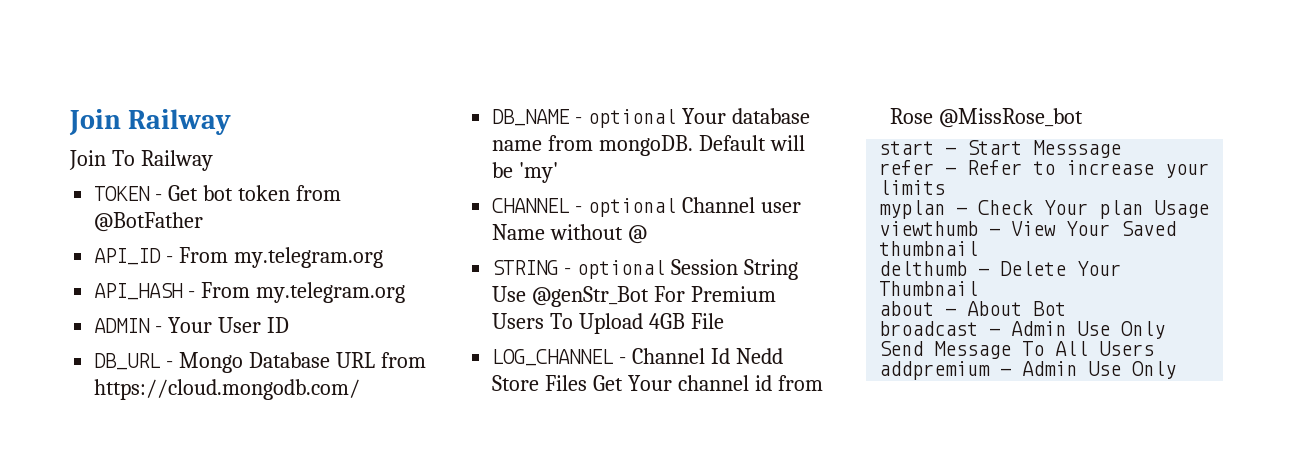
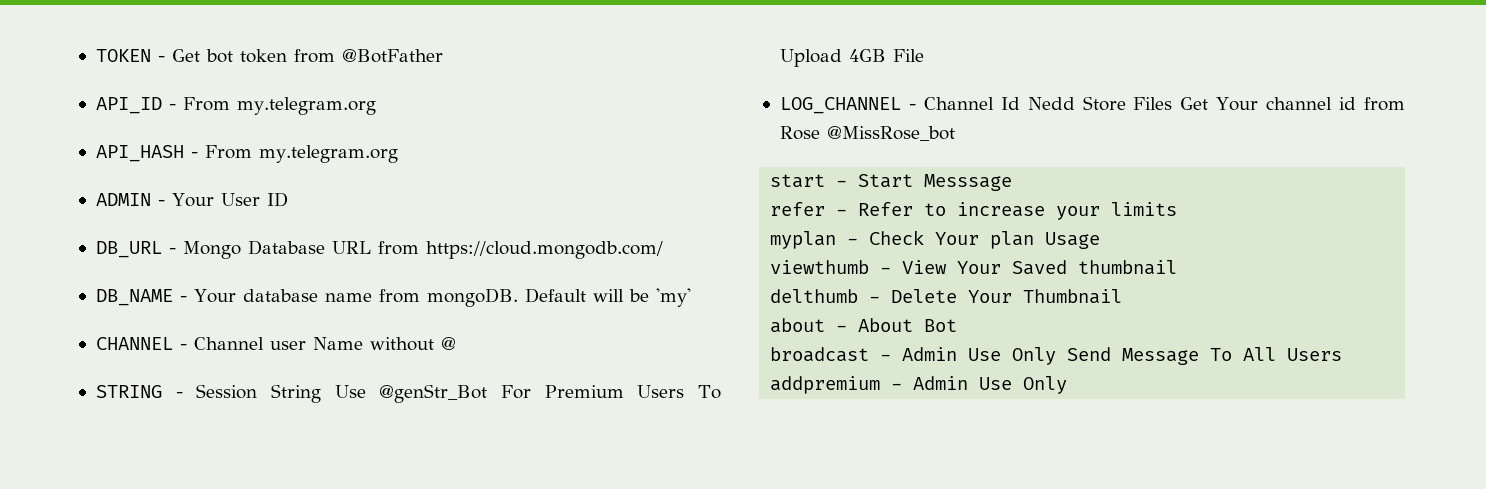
[69,109,232,136] [69,150,213,171] Join Railway // Join To Railway // -> (95, 55) none
[588,109,677,128] optional -> (187, 299) none
[588,198,677,217] optional -> (187, 347) none
[577,260,666,279] optional -> (183, 395) none

